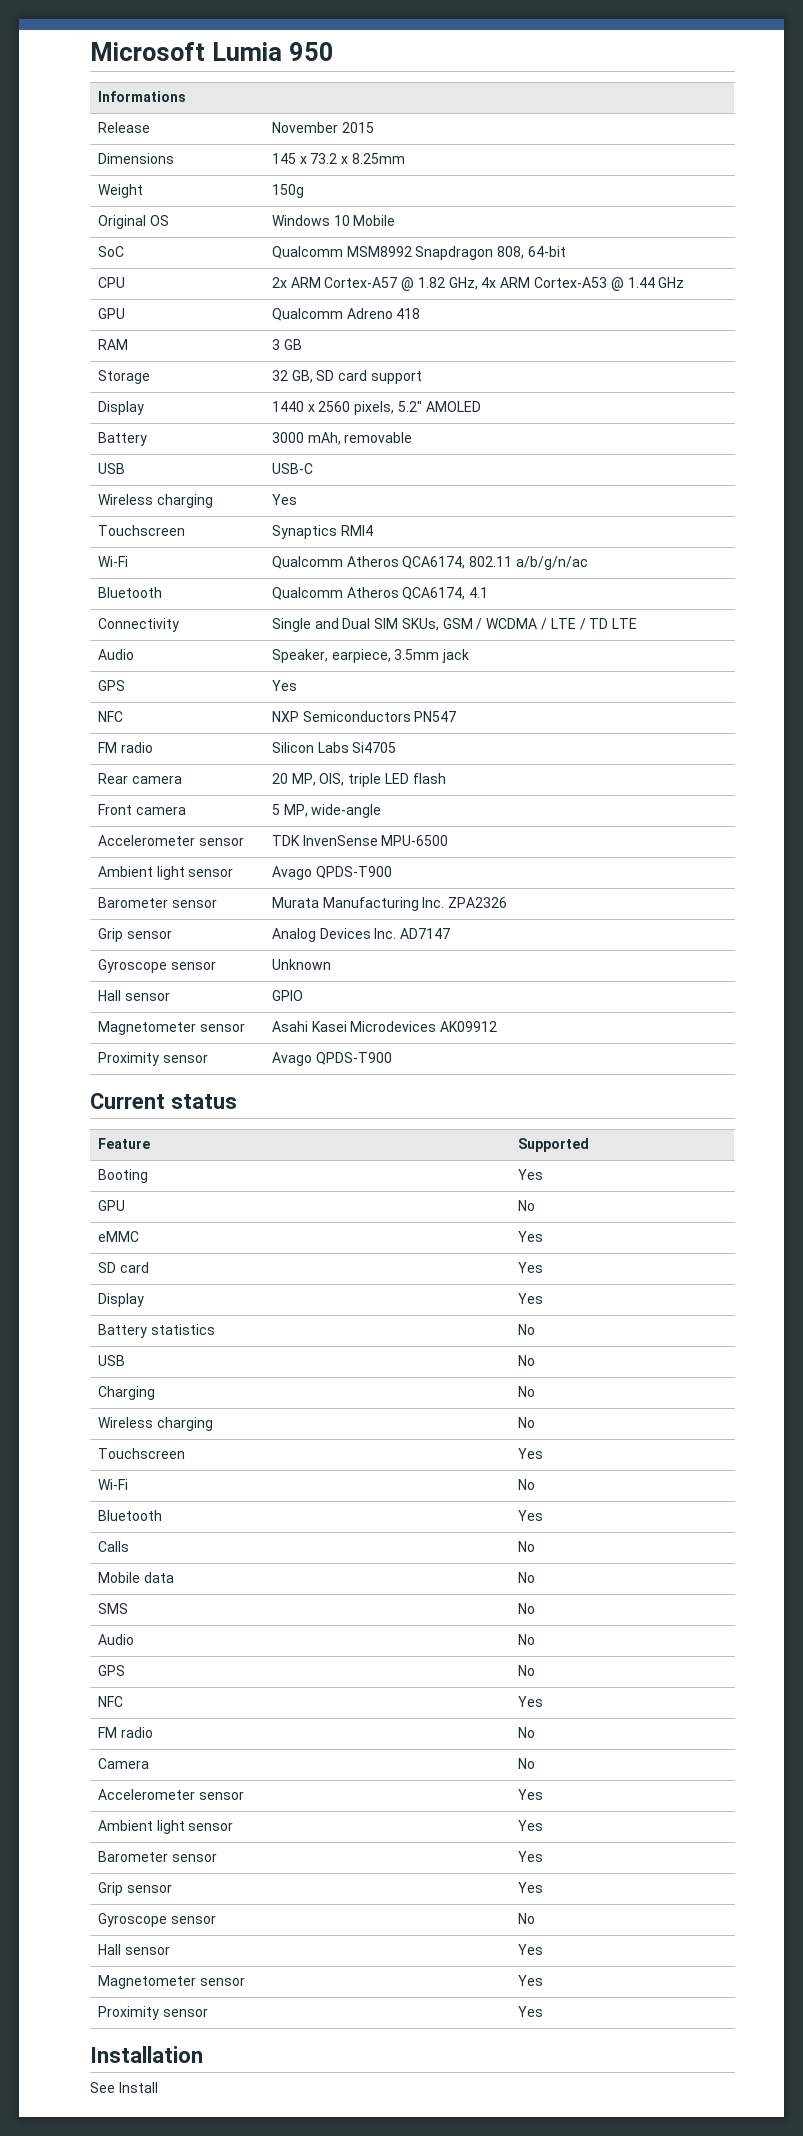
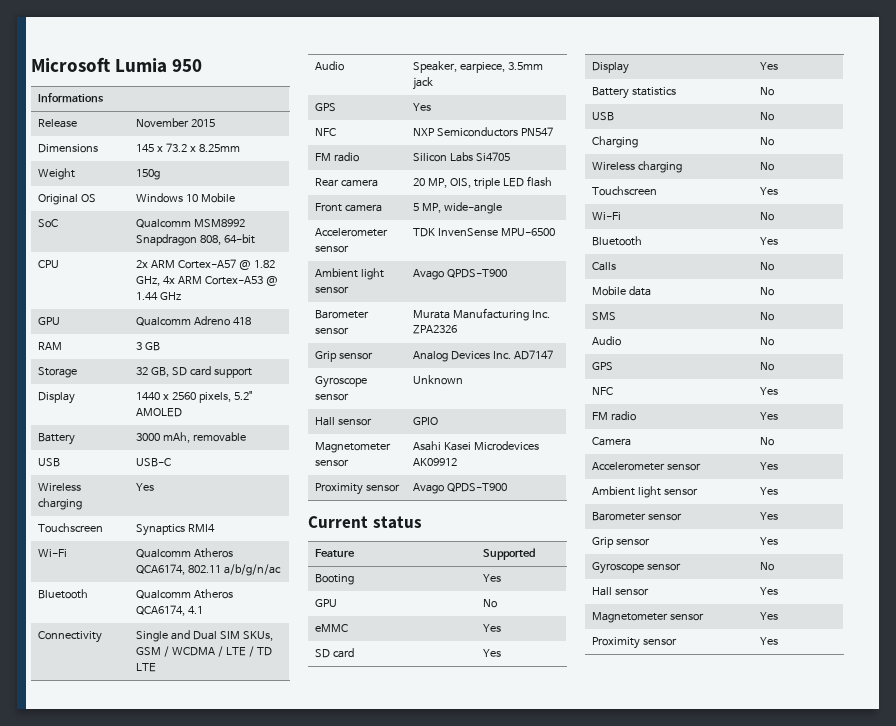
[517,1727,535,1738] No -> [759,412,778,420] Yes
[90,2046,203,2063] [90,2082,158,2093] // Installation // See Install -> (778, 641) none

